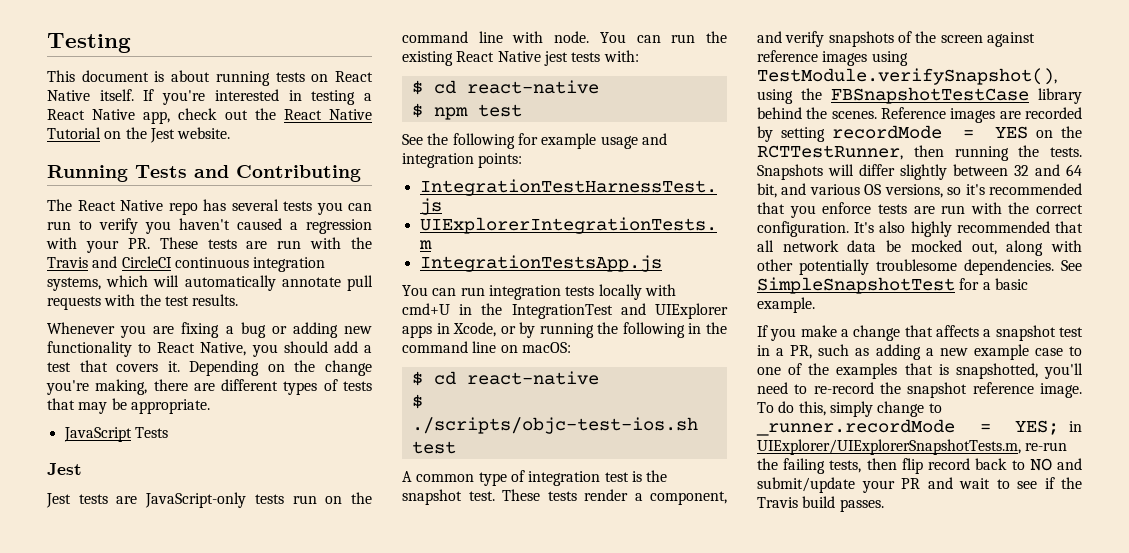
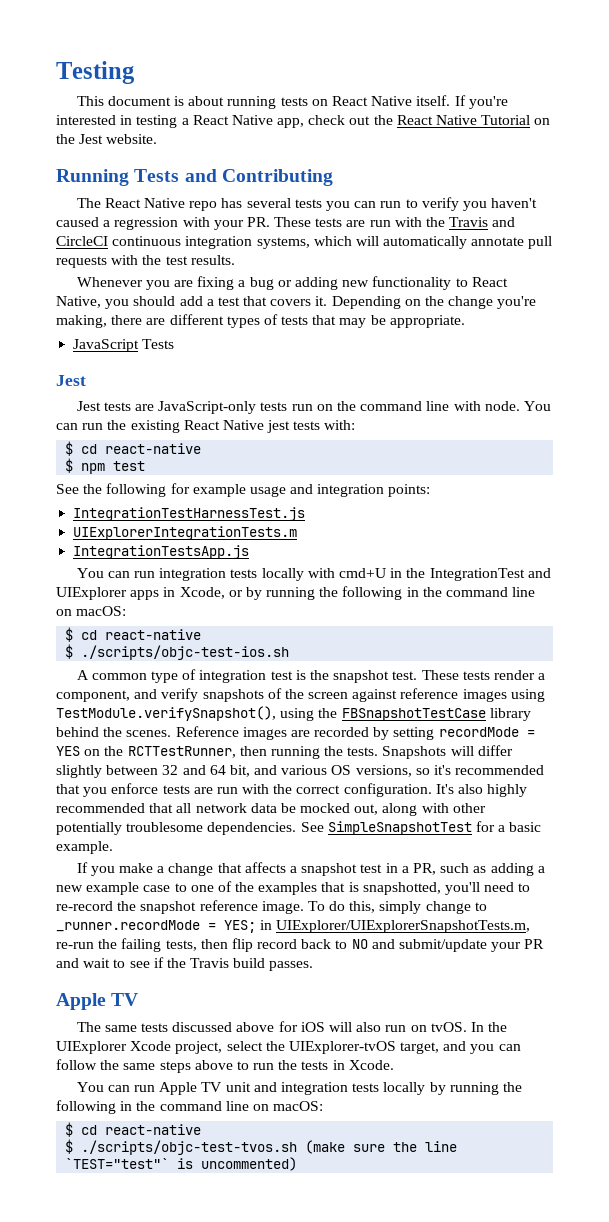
[411,441,456,454] test -> (290, 652) none
(884, 505) none -> [56,993,139,1010] [76,1021,508,1032] [56,1041,521,1054] [56,1059,394,1073] [76,1082,522,1095] [56,1100,324,1114] [65,1122,202,1137] [65,1139,458,1155] [65,1157,298,1171] // Apple TV // The same tests discussed above for iOS will also run on tvOS. In the UIExplorer Xcode project, select the UIExplorer-tvOS target, and you can follow the same steps above to run the tests in Xcode. // You can run Apple TV unit and integration tests locally by running the following in the command line on macOS: // $ cd react-native // $ ./scripts/objc-test-tvos.sh (make sure the line `TEST="test"` is uncommented)

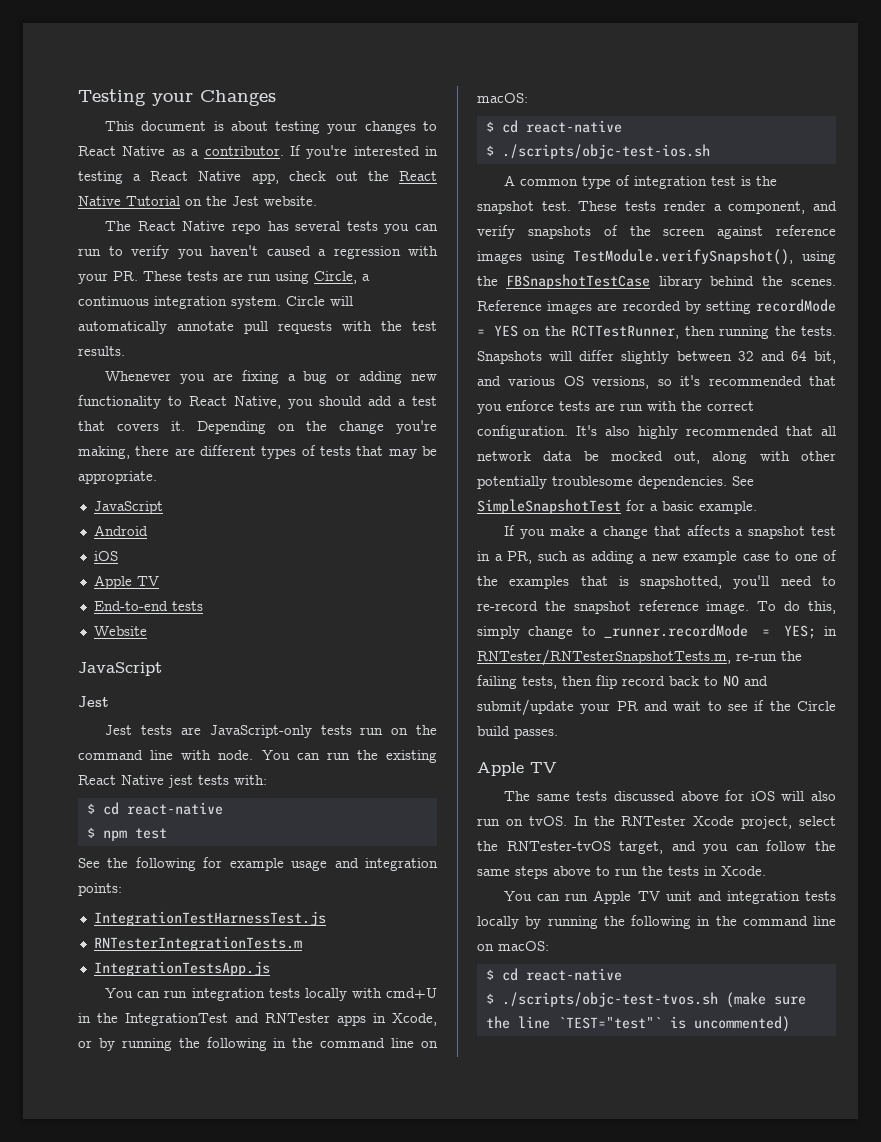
(135, 72) none -> [152,90,276,106] your Changes
[227,95,451,109] running tests on React Native itself. -> [275,121,437,134] [78,146,284,156] testing your changes to React Native as a contributor.
[56,169,333,186] // Running Tests and Contributing -> (317, 201) none
[394,217,516,227] [56,236,352,249] with the Travis and CircleCI continuous integration systems, which -> [275,271,370,284] [78,296,325,309] using Circle, a continuous integration system. Circle
[142,339,175,349] Tests -> [93,525,148,536] [93,551,118,561] [93,575,159,589] [93,601,203,611] [93,626,147,636] [78,662,162,676] // Android // iOS // Apple TV // End-to-end tests // Website // JavaScript
[73,526,298,540] UIExplorerIntegrationTests.m -> [93,936,302,951] RNTesterIntegrationTests.m
[56,587,127,600] UIExplorer -> [265,1013,330,1023] RNTester
[276,920,531,933] UIExplorer/UIExplorerSnapshotTests.m, -> [477,649,731,666] RNTester/RNTesterSnapshotTests.m,
[190,958,230,968] Travis -> [797,701,836,711] Circle
[56,1041,127,1054] UIExplorer -> [621,816,687,826] RNTester
[288,1041,396,1054] UIExplorer-tvOS -> [506,841,611,851] RNTester-tvOS

